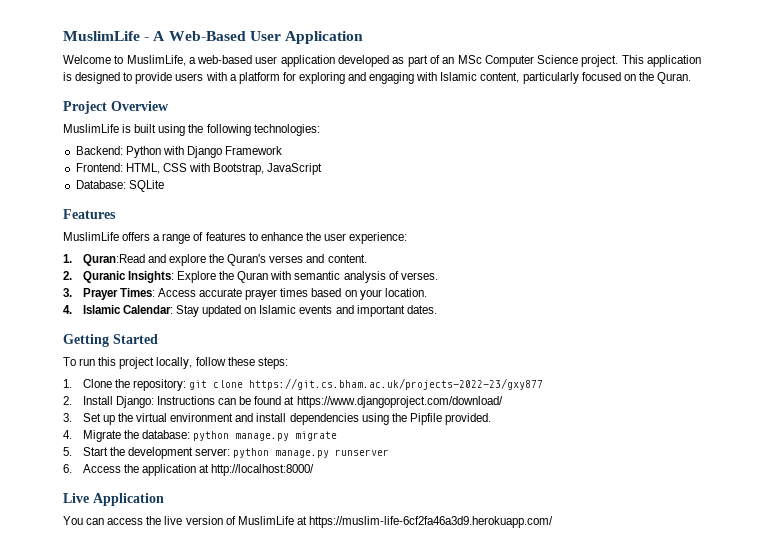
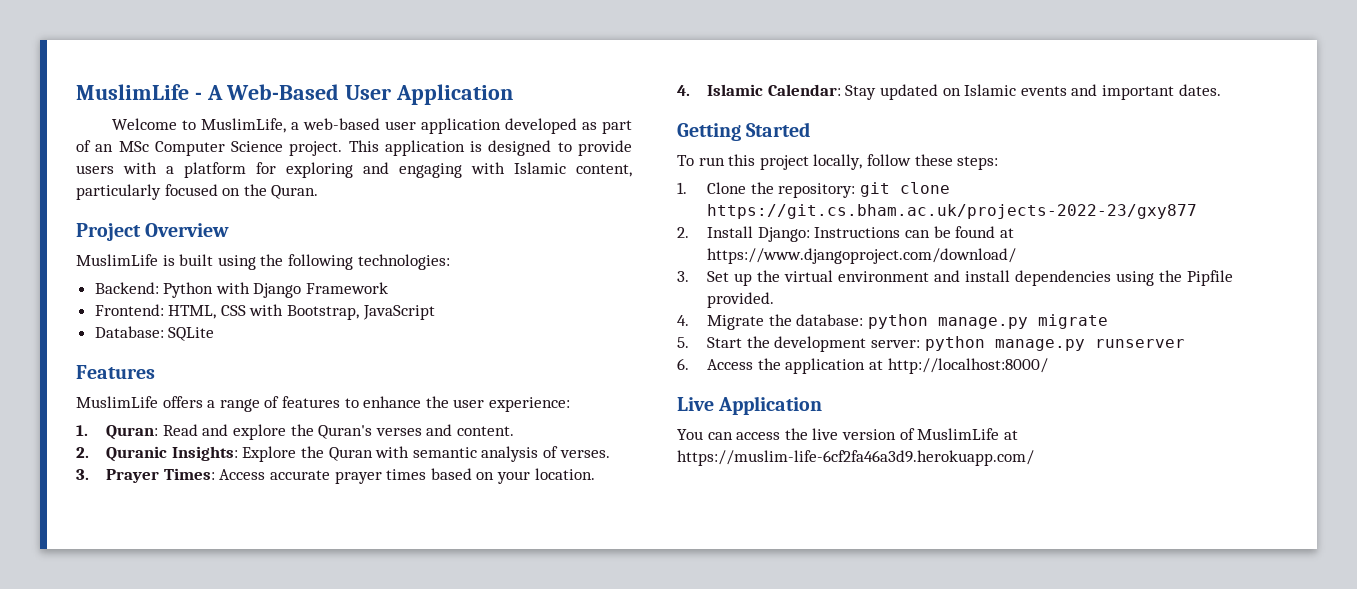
[82,254,145,266] Quran:Read -> [106,424,198,440] Quran: Read

